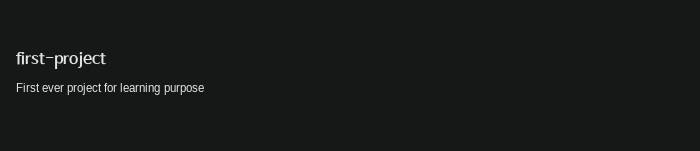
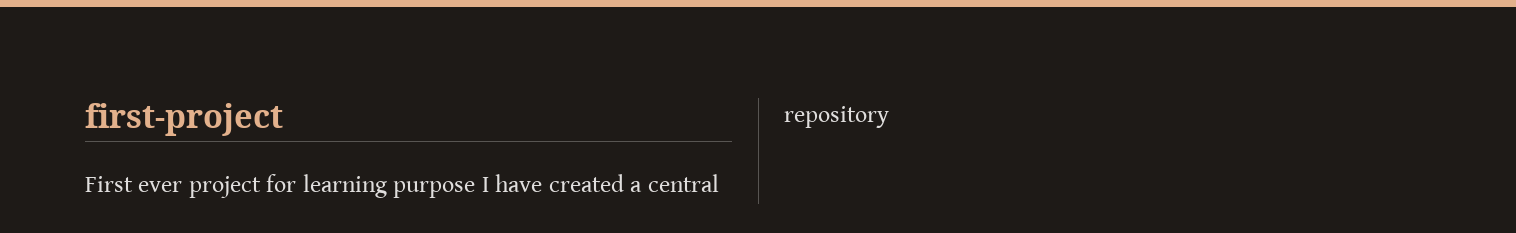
(204, 89) none -> [481,174,719,192] [784,106,889,128] I have created a central repository

